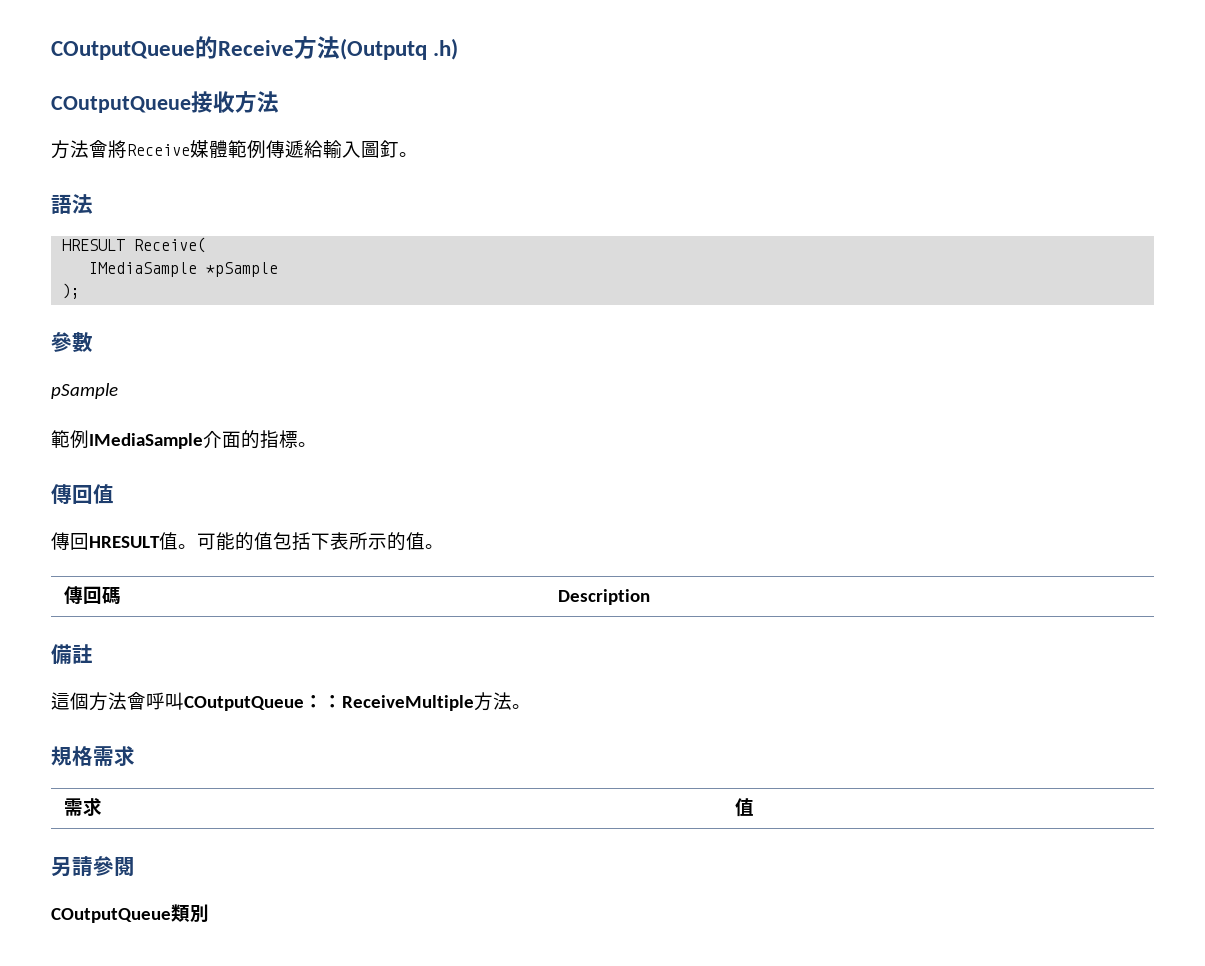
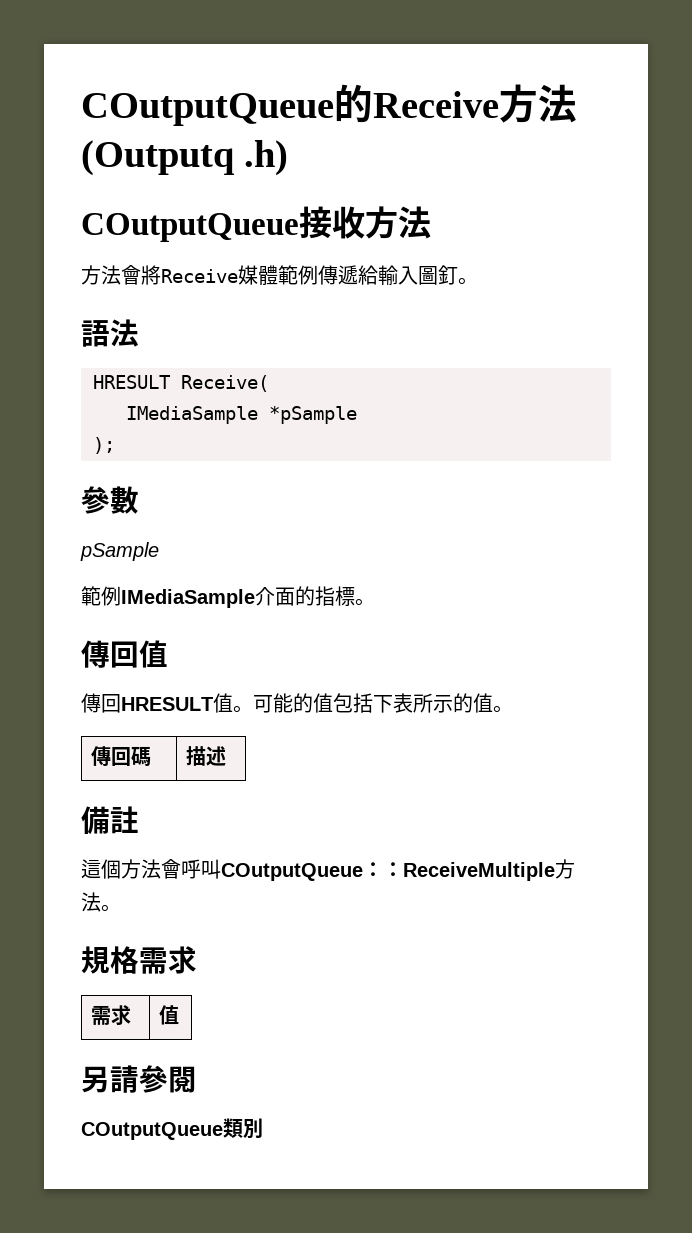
[557,589,650,605] Description -> [186,746,227,766] 描述

